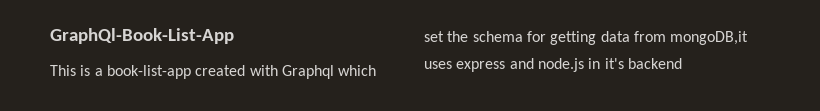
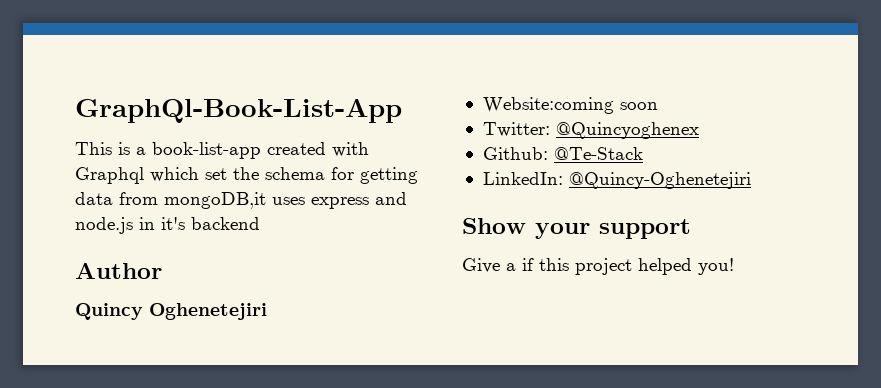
(682, 63) none -> [75,262,162,279] [75,303,267,320] [482,97,658,114] [482,122,699,139] [482,147,643,160] [482,172,751,189] [462,218,691,239] [462,258,734,275] // Author // Quincy Oghenetejiri // Website:coming soon // Twitter: @Quincyoghenex // Github: @Te-Stack // LinkedIn: @Quincy-Oghenetejiri // Show your support // Give a if this project helped you!

